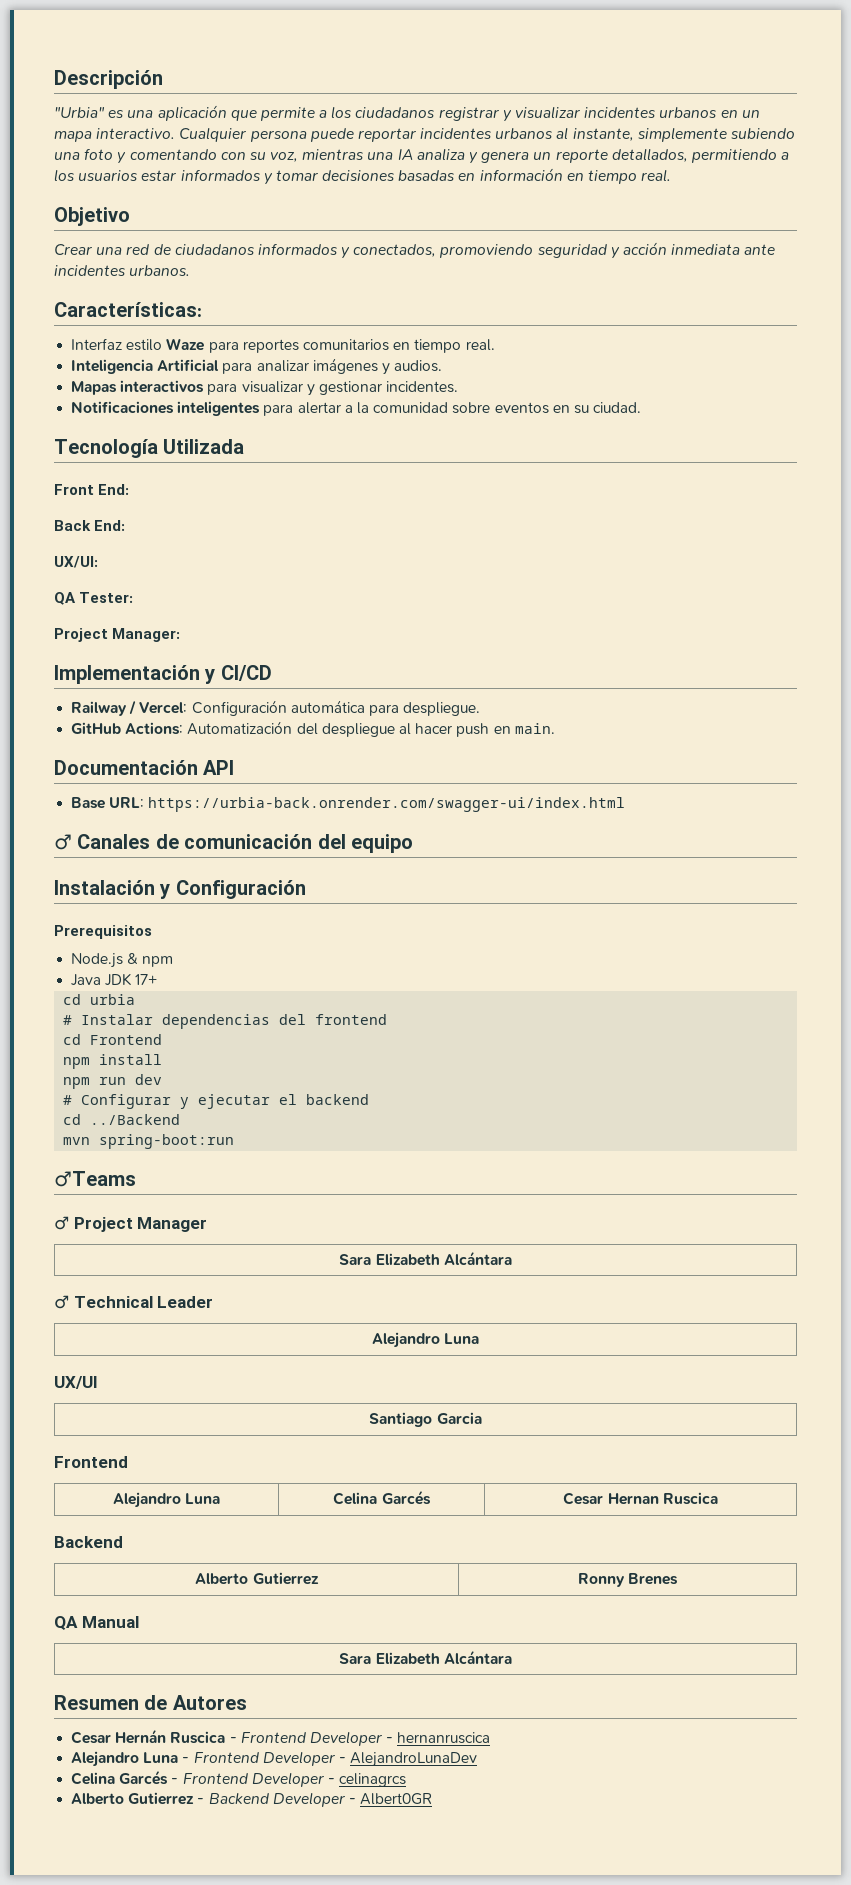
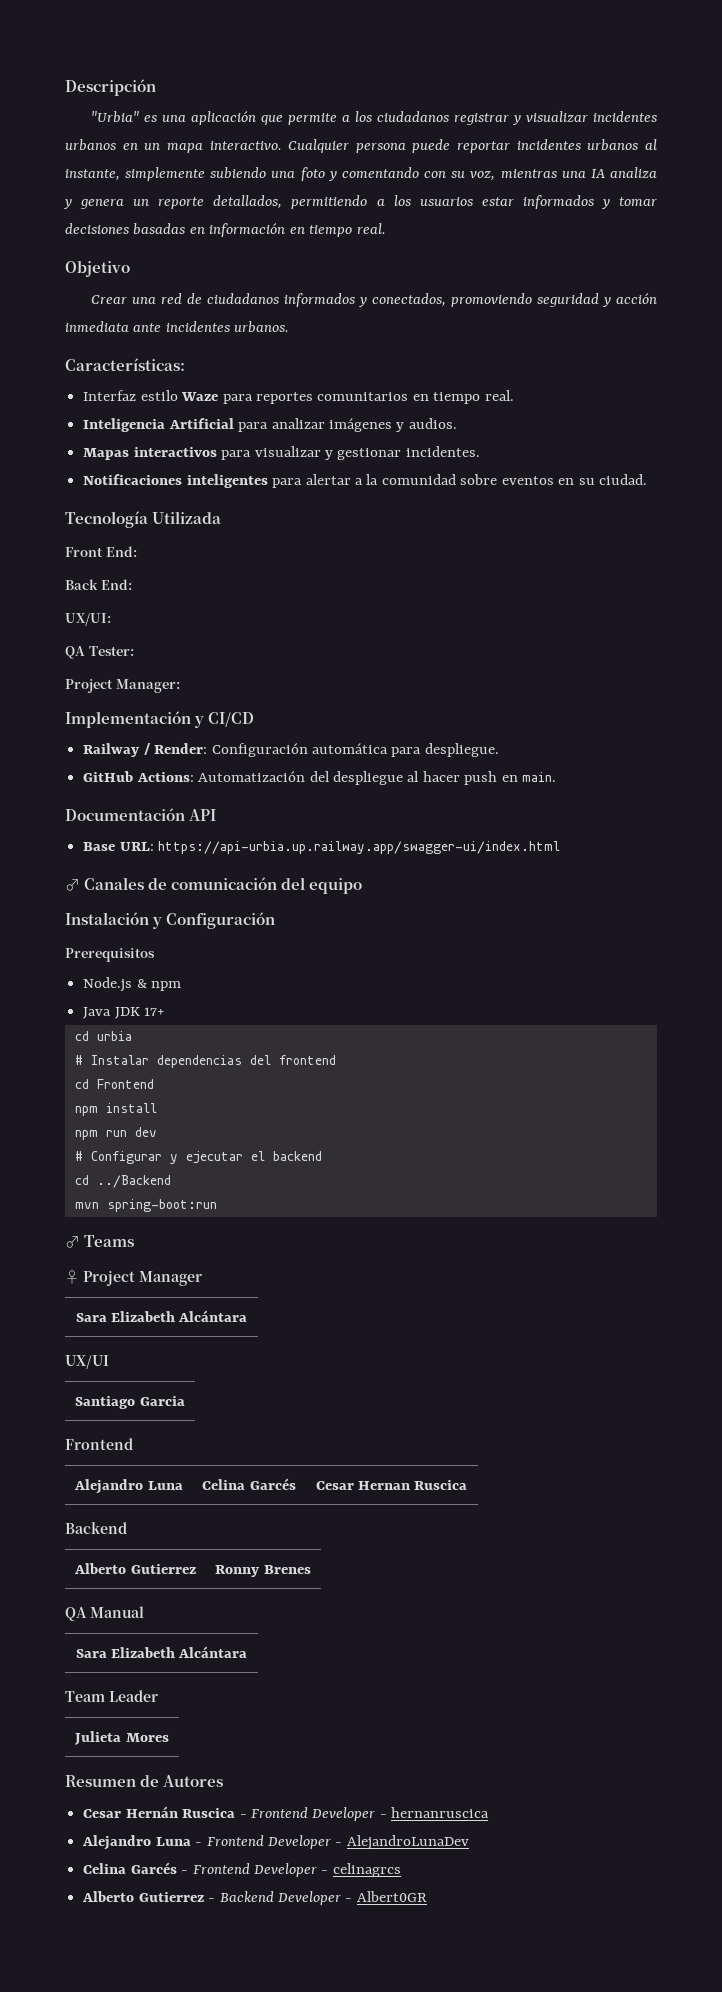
[139,702,188,714] Vercel: -> [154,743,208,754] Render:
[148,797,626,812] https://urbia-back.onrender.com/swagger-ui/index.html -> [158,841,561,854] https://api-urbia.up.railway.app/swagger-ui/index.html
[54,1171,136,1187] [54,1216,69,1230] ♂Teams // ♂ -> [65,1235,135,1248] [65,1270,79,1284] ♂ Teams // ♀
[54,1295,214,1309] [371,1332,480,1348] // ♂ Technical Leader // Alejandro Luna -> (248, 1316) none
(512, 1657) none -> [65,1690,158,1702] [74,1731,169,1745] // Team Leader // Julieta Mores

